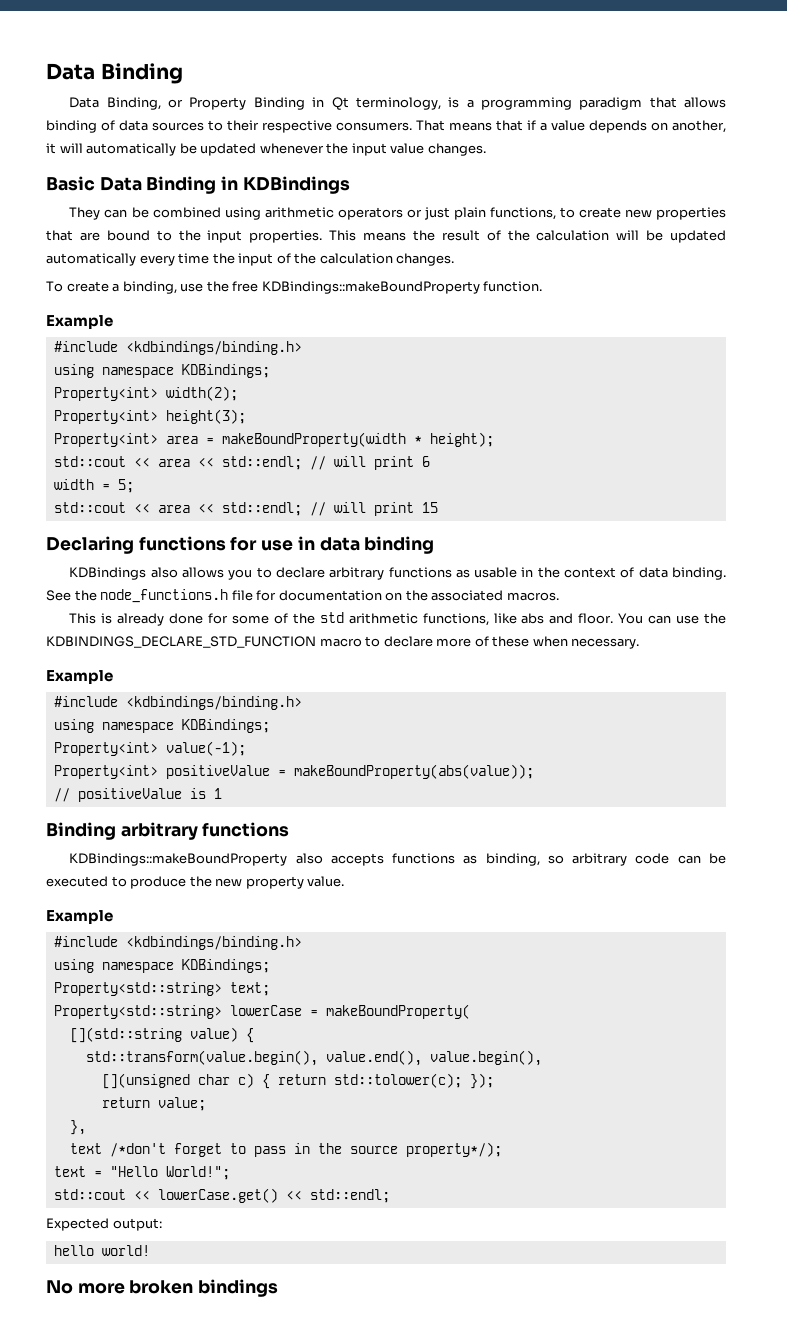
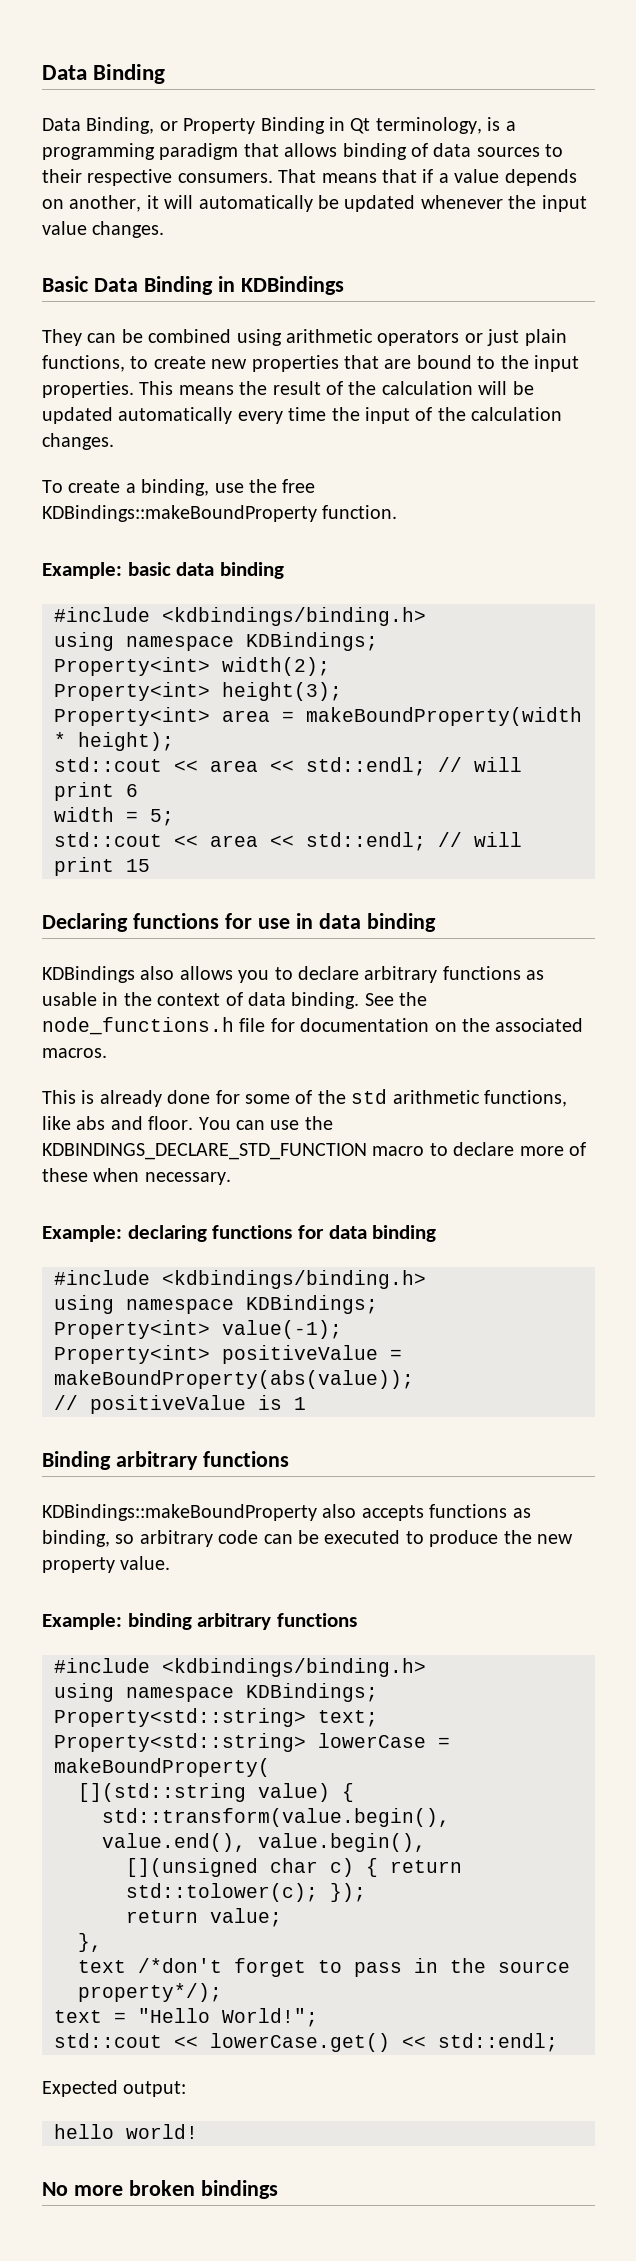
[46,315,113,329] Example -> [42,562,285,579] Example: basic data binding
[46,670,113,684] Example -> [42,1225,437,1242] Example: declaring functions for data binding
[46,910,113,924] Example -> [42,1613,358,1630] Example: binding arbitrary functions

